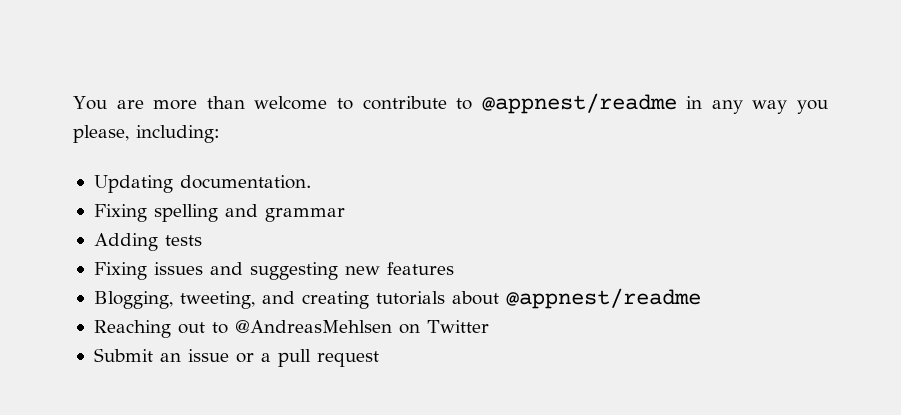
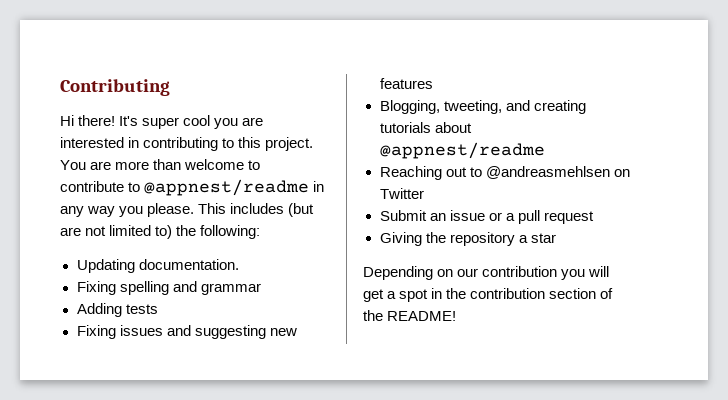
(73, 103) none -> [60,79,170,96] [60,115,264,129] [60,137,314,151] Contributing // Hi there! It's super cool you are interested in contributing to this project.
[73,125,220,143] please, including: -> [147,203,315,217] [60,225,261,239] please. This includes (but are not limited to) the following:
[234,320,392,333] @AndreasMehlsen -> [485,166,610,179] @andreasmehlsen
(379, 359) none -> [379,232,556,246] [363,266,610,280] [363,288,614,302] [363,310,457,321] // Giving the repository a star // Depending on our contribution you will get a spot in the contribution section of the README!

